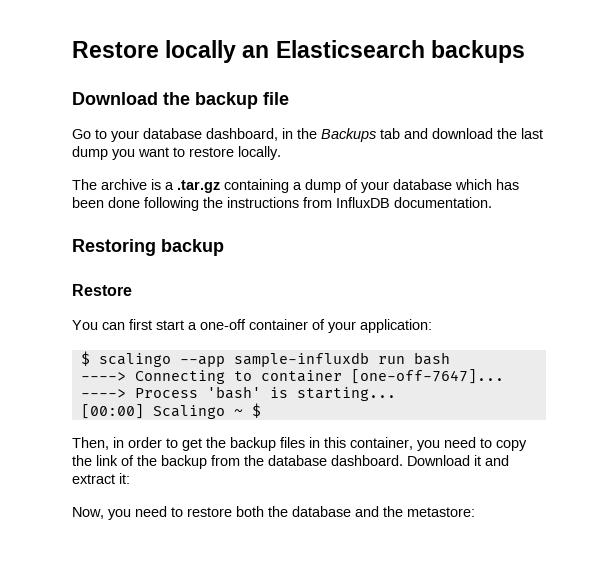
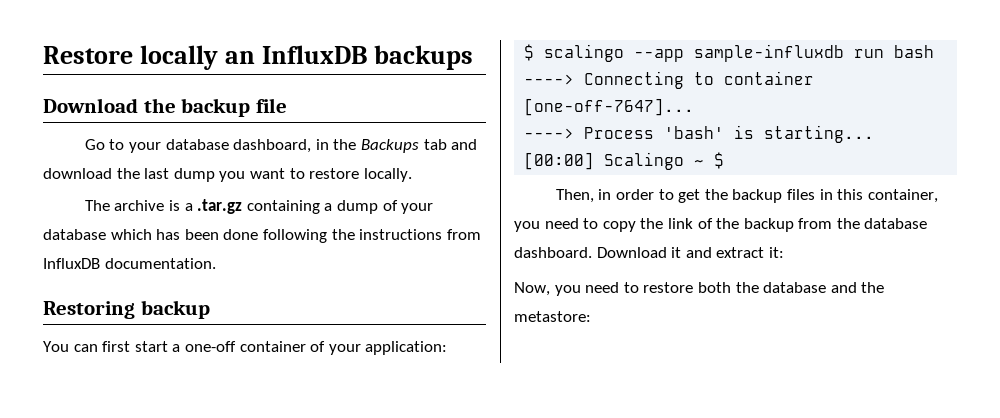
[275,40,425,58] Elasticsearch -> [261,45,367,64] InfluxDB
[72,284,132,296] // Restore -> (210, 309) none

